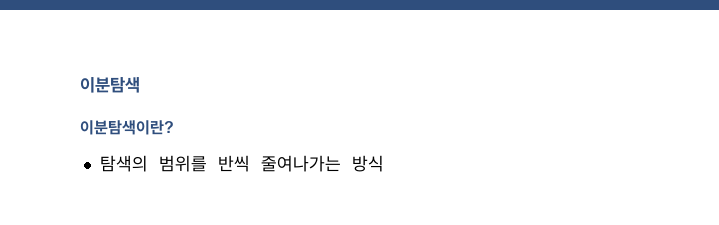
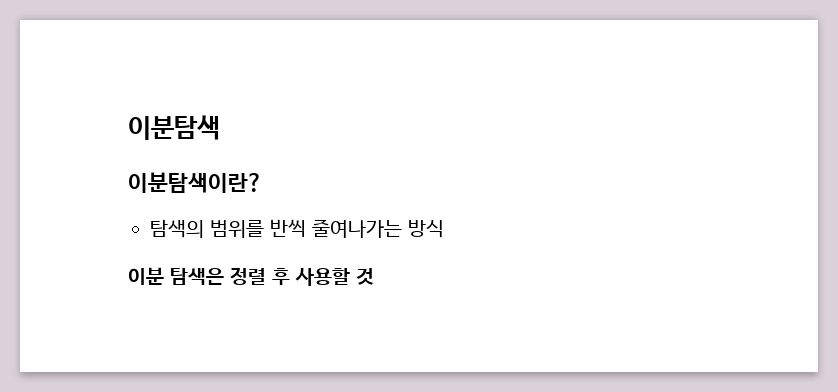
(384, 163) none -> [128,267,374,286] // 이분 탐색은 정렬 후 사용할 것

